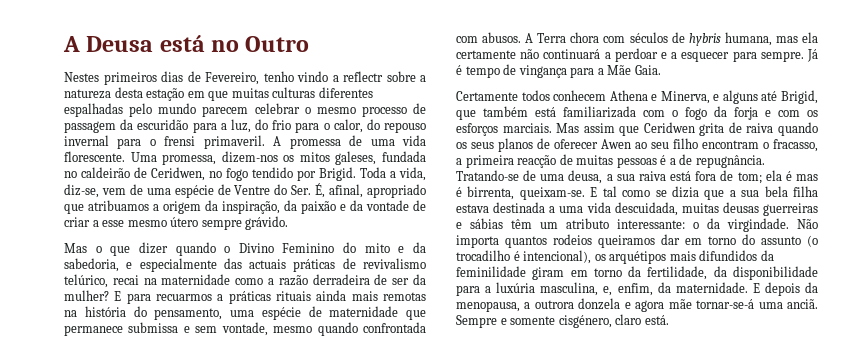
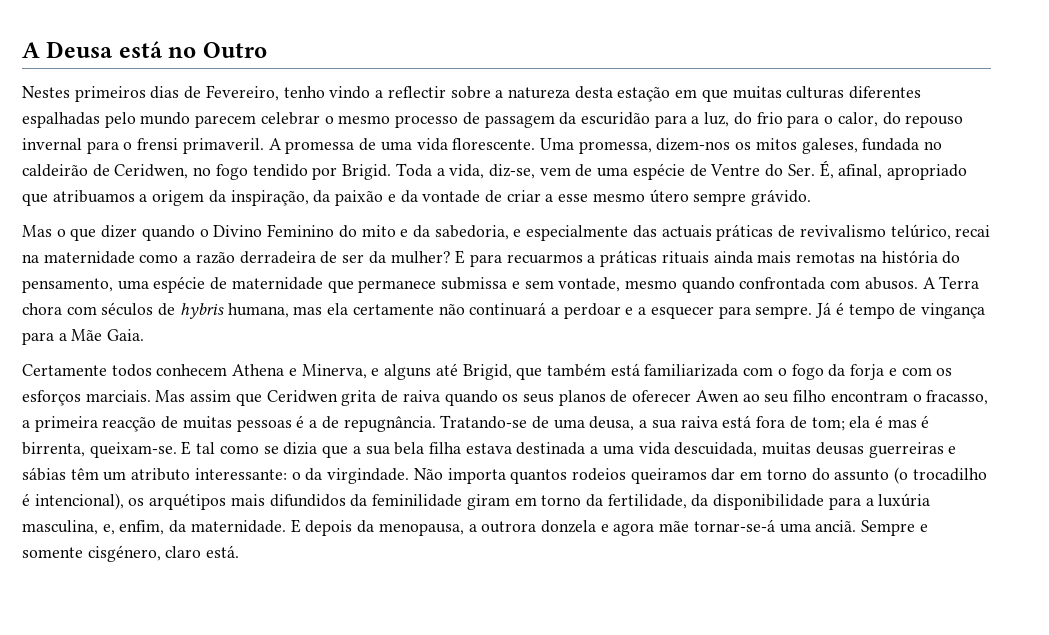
[343,71,383,82] reflectr -> [387,86,446,98] reflectir

